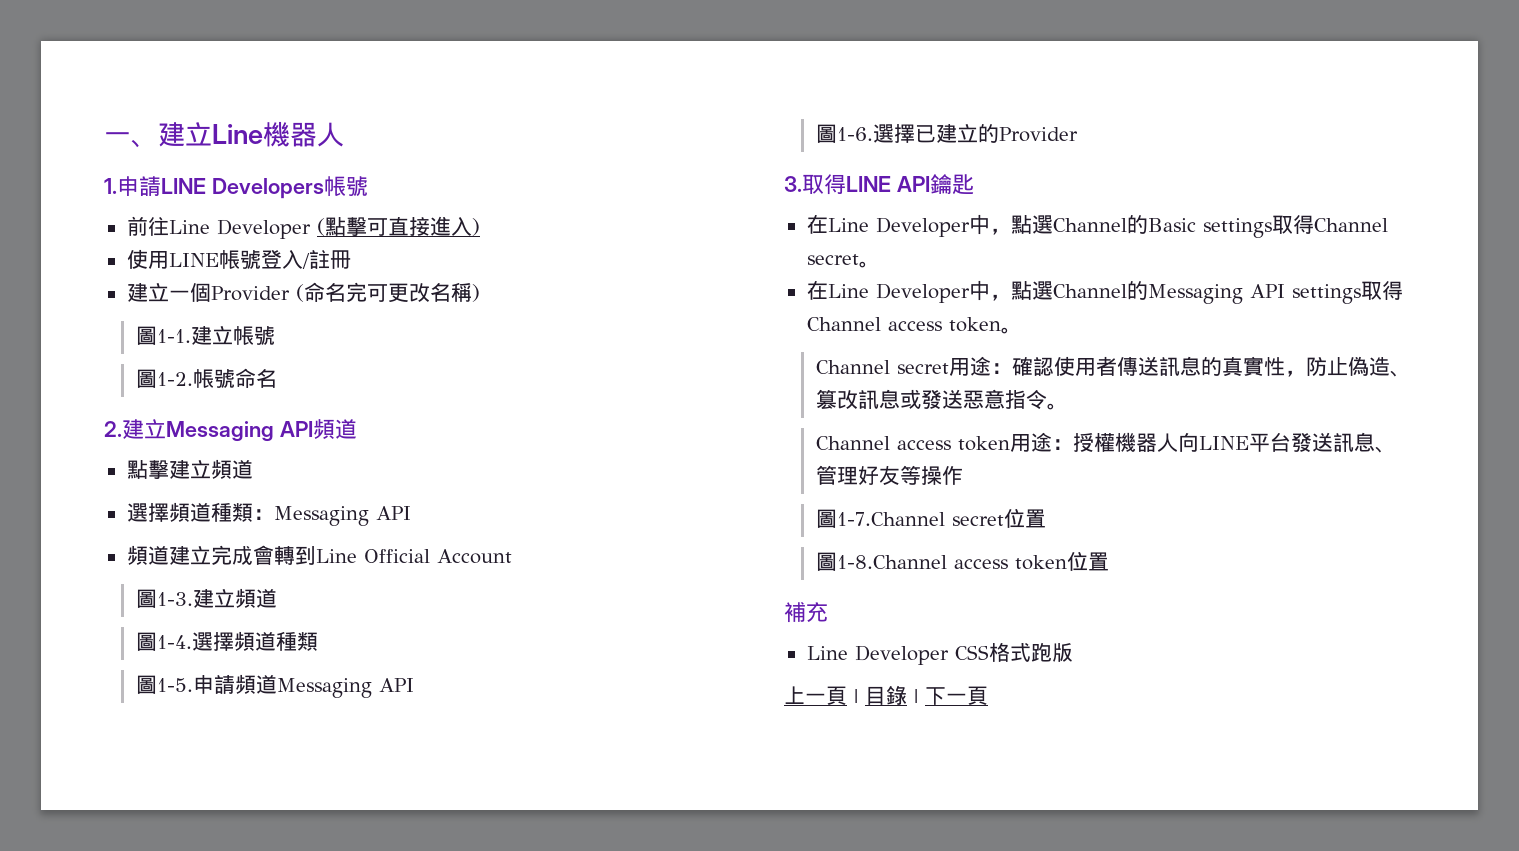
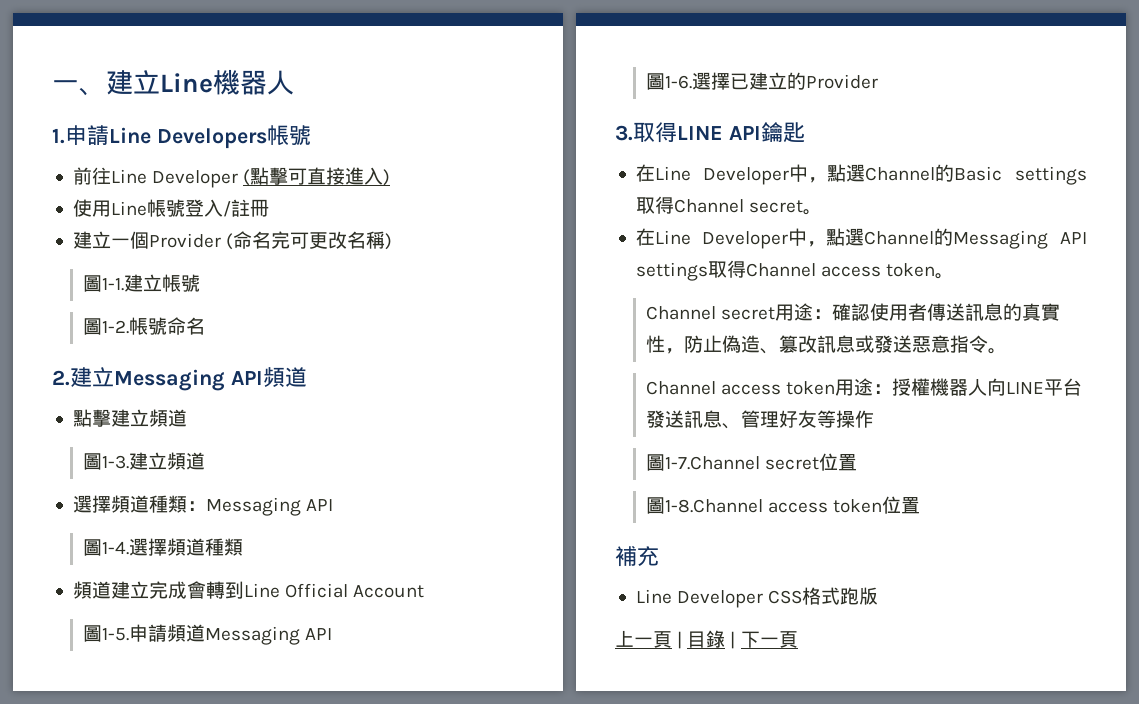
[161,178,206,194] LINE -> [109,127,151,144] Line
[168,253,219,267] LINE -> [110,201,147,216] Line
(253, 469) none -> [83,452,206,470] // 圖1-3.建立頻道
(411, 513) none -> [83,538,244,556] // 圖1-4.選擇頻道種類
[135,588,277,608] [135,631,318,651] // 圖1-3.建立頻道 // 圖1-4.選擇頻道種類 -> (425, 591) none

